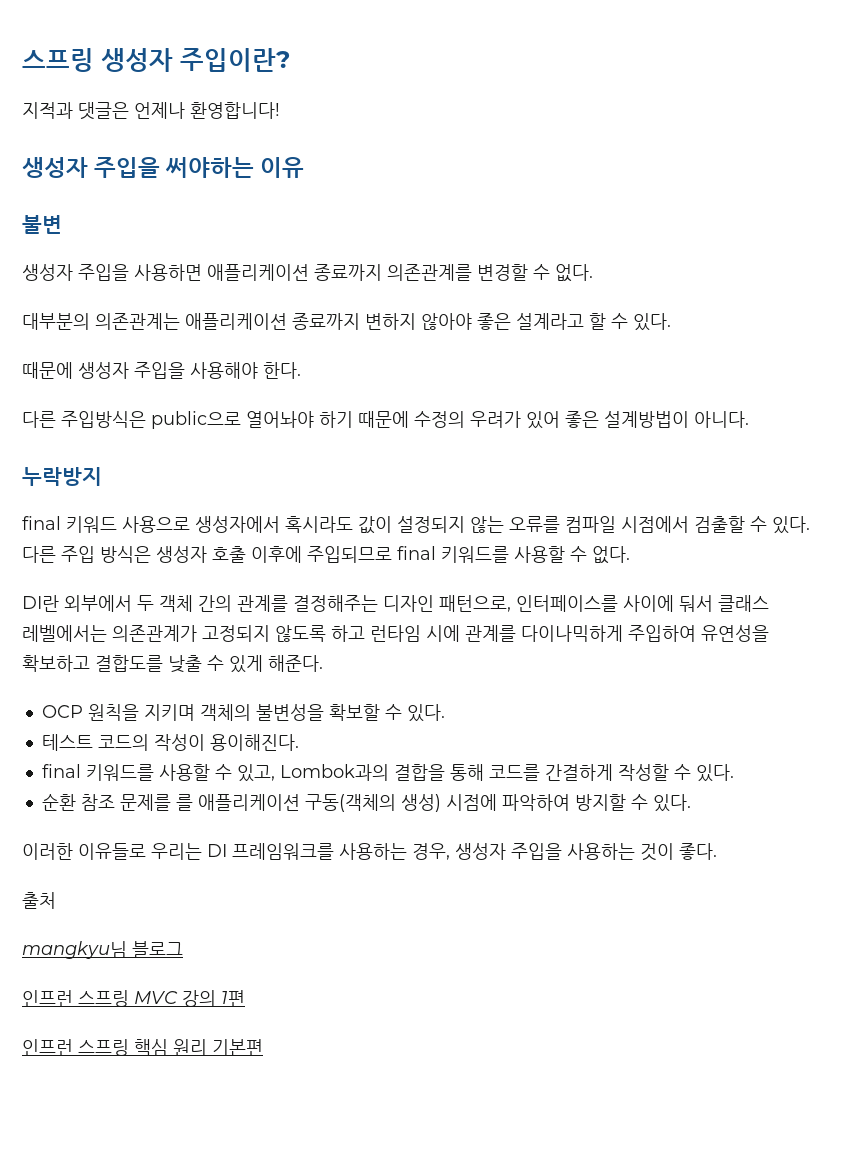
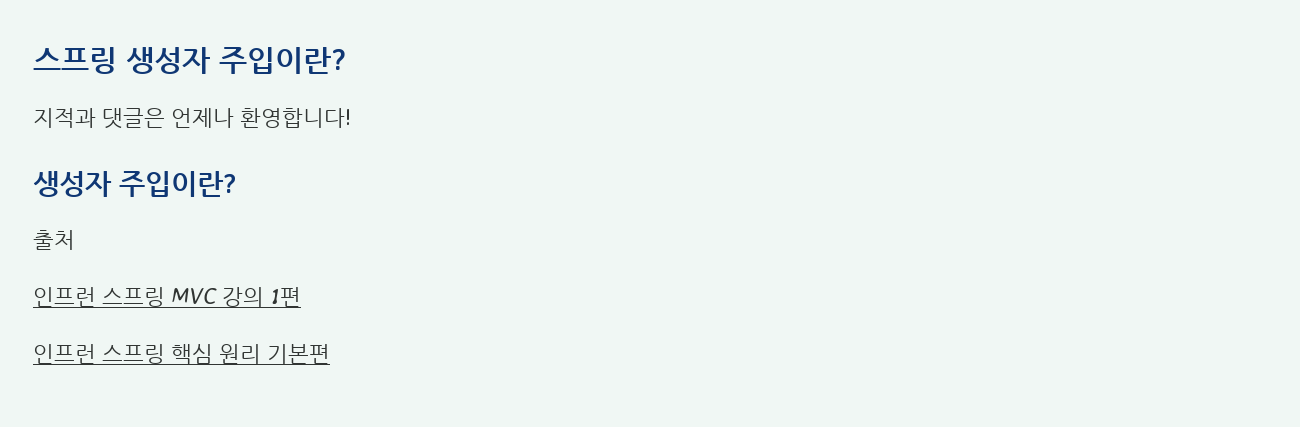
[94,157,305,178] [22,215,62,234] [22,264,593,282] [22,313,671,331] [22,362,301,379] [22,411,749,429] [22,467,102,486] [22,516,810,534] [22,546,630,564] [22,595,769,612] [22,625,769,642] [22,655,323,673] [41,704,445,722] [41,734,299,751] [41,764,734,782] [41,793,691,812] [22,843,717,861] 주입을 써야하는 이유 // 불변 // 생성자 주입을 사용하면 애플리케이션 종료까지 의존관계를 변경할 수 없다. // 대부분의 의존관계는 애플리케이션 종료까지 변하지 않아야 좋은 설계라고 할 수 있다. // 때문에 생성자 주입을 사용해야 한다. // 다른 주입방식은 public으로 열어놔야 하기 때문에 수정의 우려가 있어 좋은 설계방법이 아니다. // 누락방지 // final 키워드 사용으로 생성자에서 혹시라도 값이 설정되지 않는 오류를 컴파일 시점에서 검출할 수 있다. 다른 주입 방식은 생성자 호출 이후에 주입되므로 final 키워드를 사용할 수 없다. // DI란 외부에서 두 객체 간의 관계를 결정해주는 디자인 패턴으로, 인터페이스를 사이에 둬서 클래스 레벨에서는 의존관계가 고정되지 않도록 하고 런타임 시에 관계를 다이나믹하게 주입하여 유연성을 확보하고 결합도를 낮출 수 있게 해준다. // OCP 원칙을 지키며 객체의 불변성을 확보할 수 있다. // 테스트 코드의 작성이 용이해진다. // final 키워드를 사용할 수 있고, Lombok과의 결합을 통해 코드를 간결하게 작성할 수 있다. // 순환 참조 문제를 를 애플리케이션 구동(객체의 생성) 시점에 파악하여 방지할 수 있다. // 이러한 이유들로 우리는 DI 프레임워크를 사용하는 경우, 생성자 주입을 사용하는 것이 좋다. -> [119,171,237,197] 주입이란?
[22,941,183,959] // mangkyu님 블로그 -> (75, 240) none

